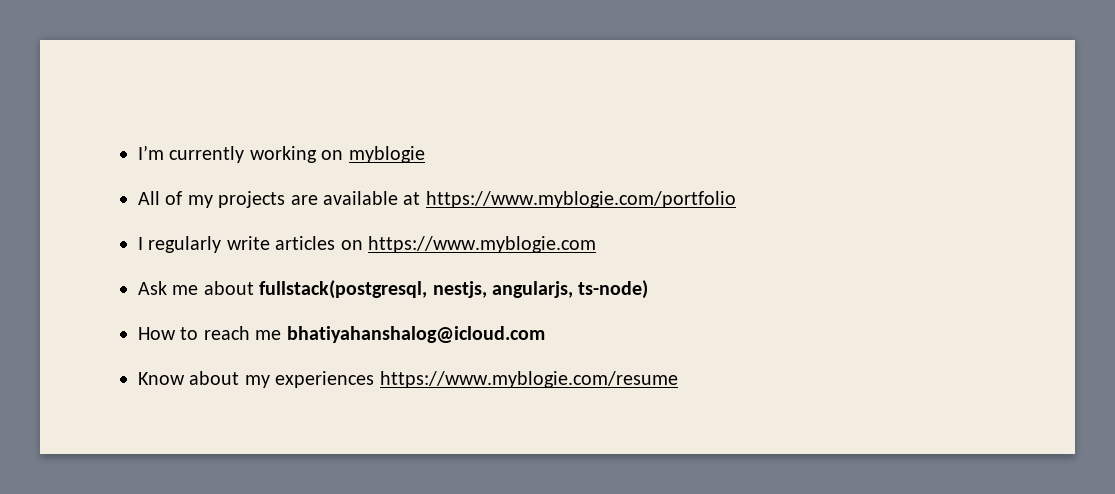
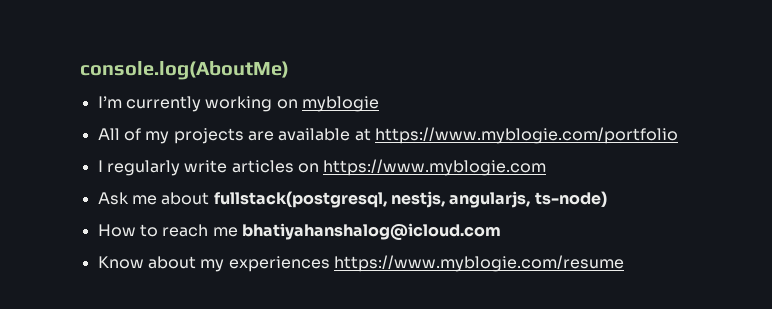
(138, 152) none -> [80,61,289,80] console.log(AboutMe) //

